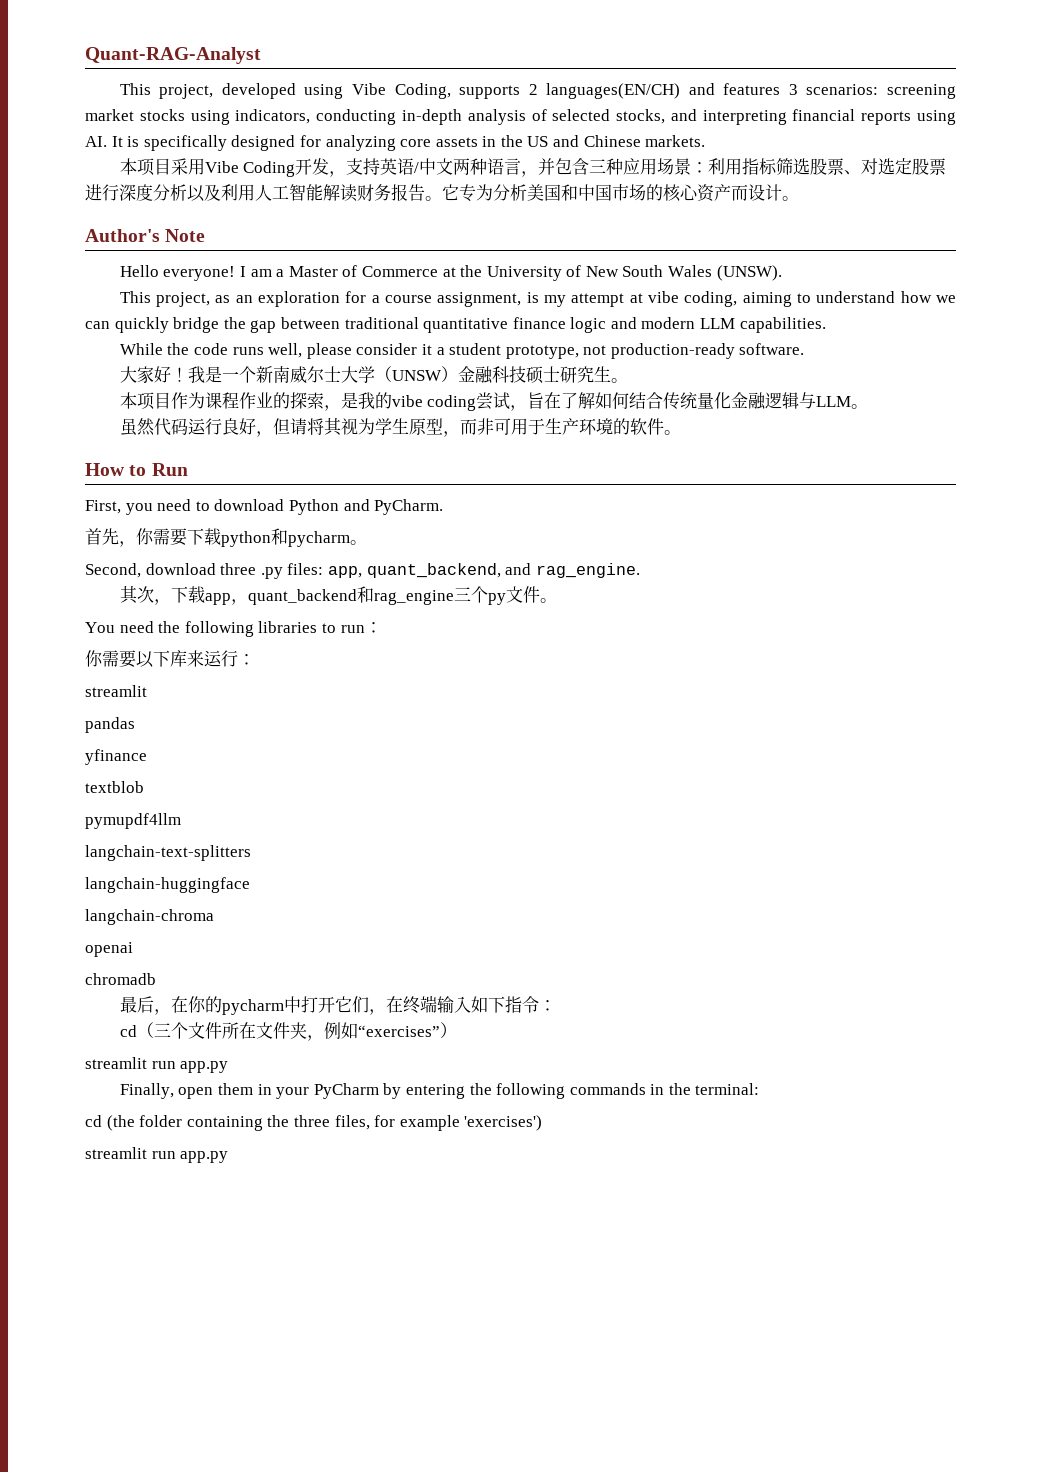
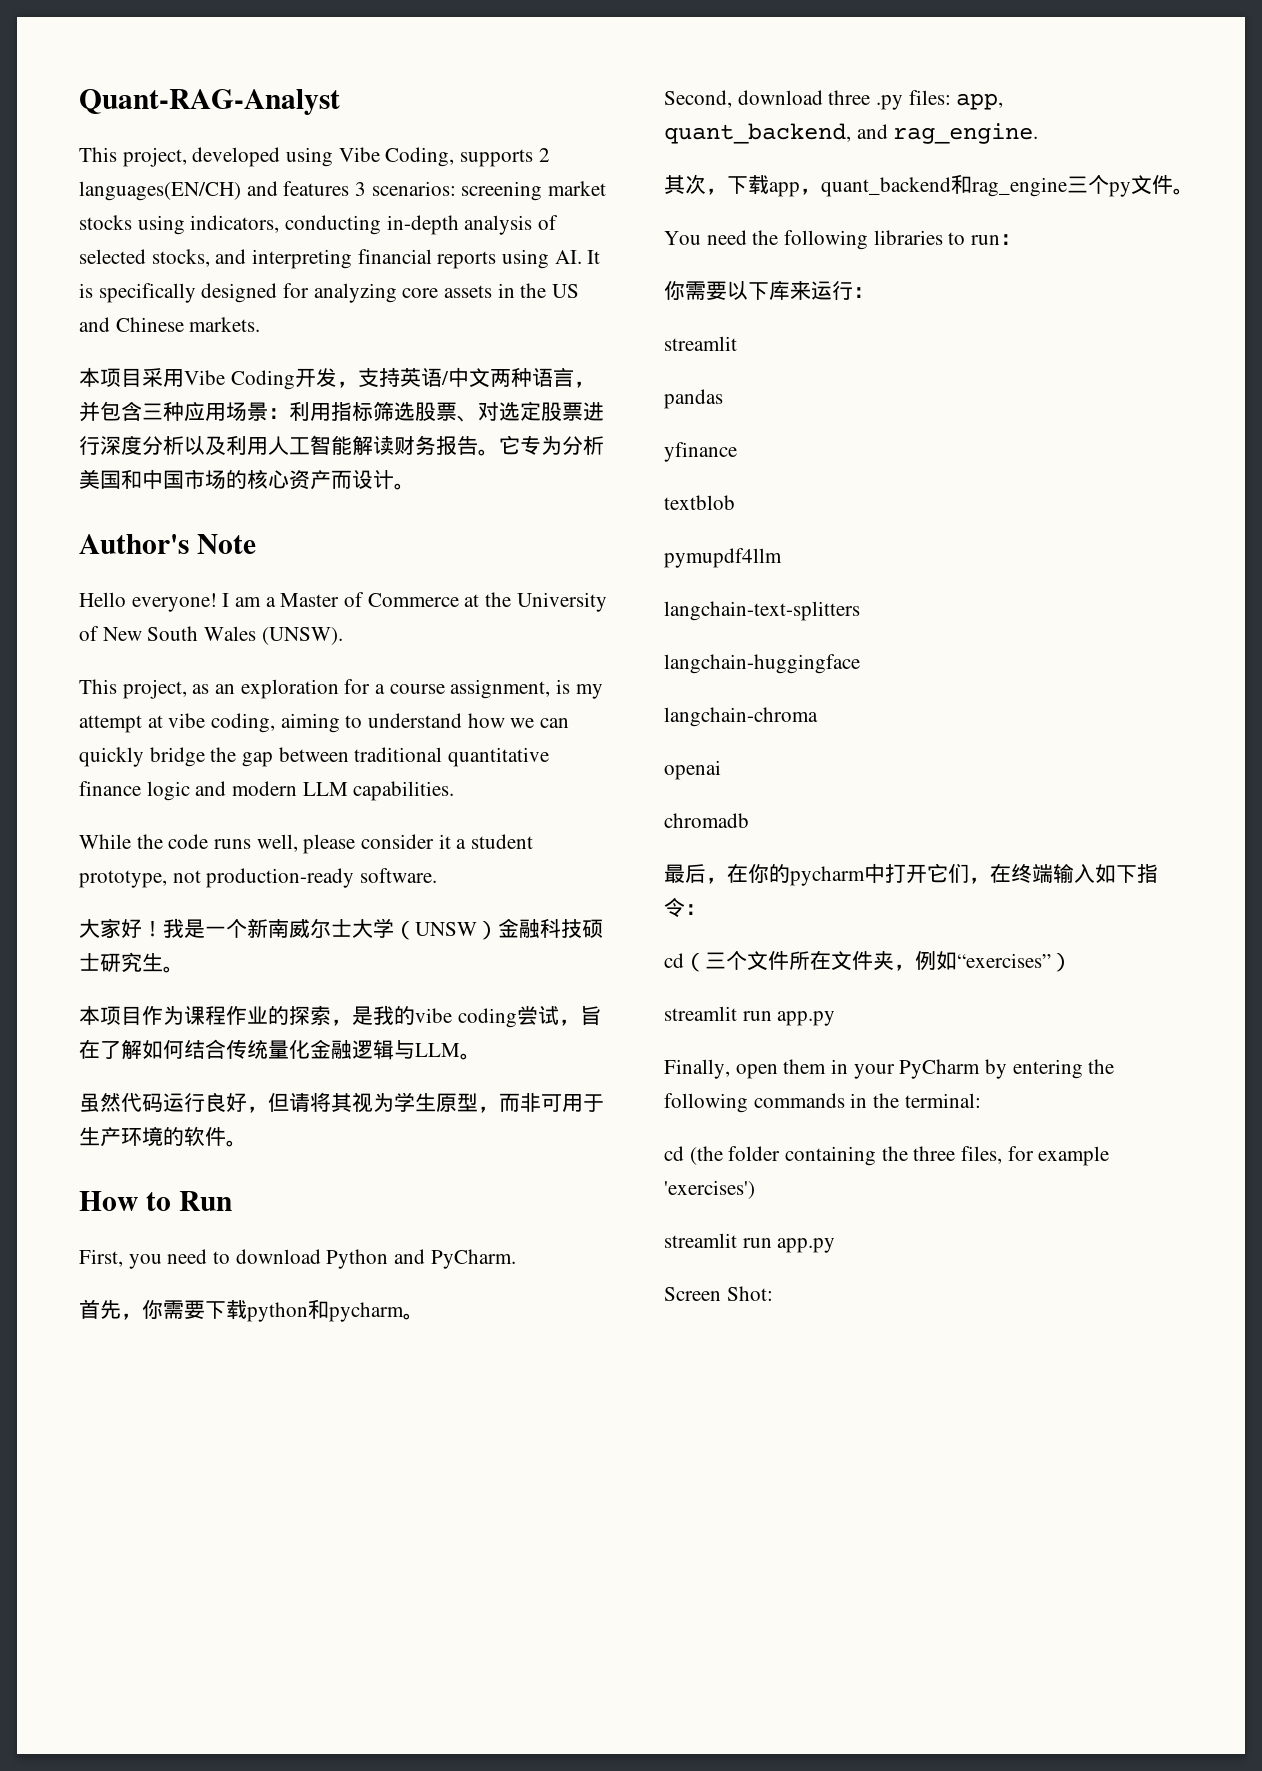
(229, 1157) none -> [664,1286,773,1301] // Screen Shot:

